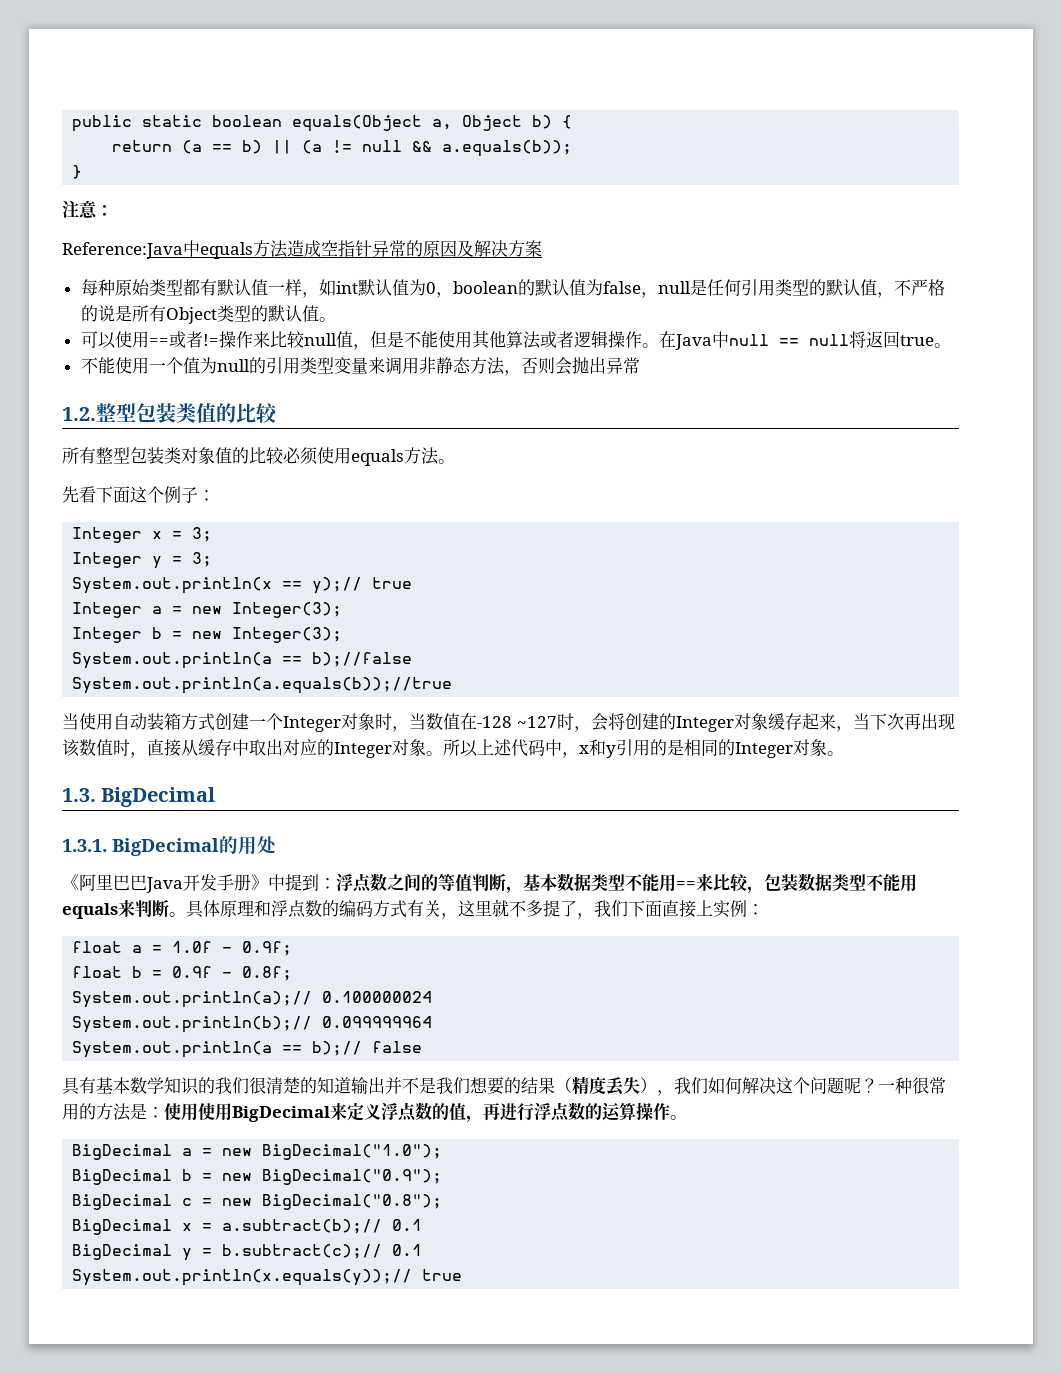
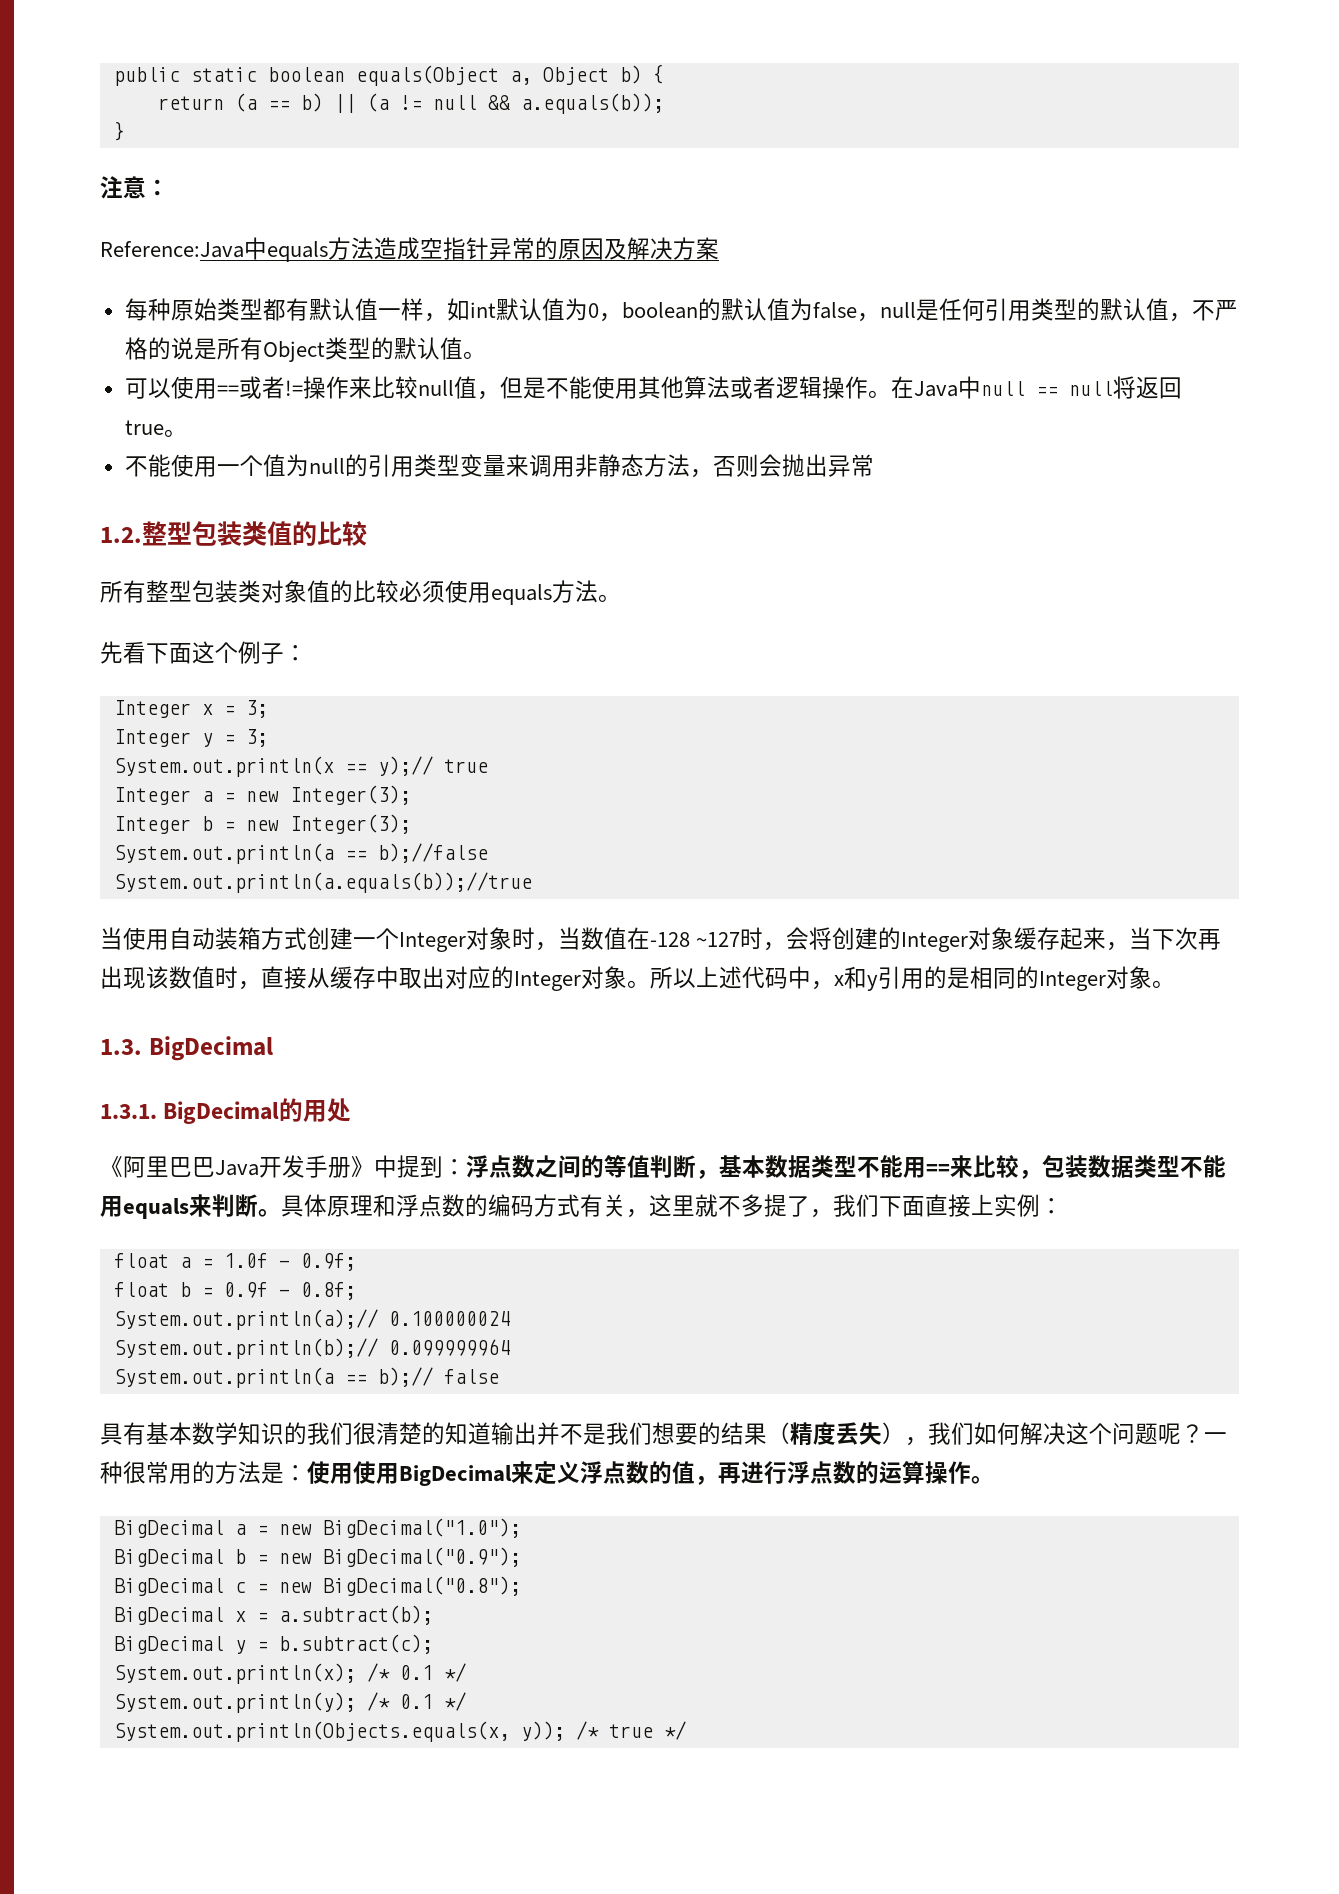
[222,1219,423,1234] a.subtract(b);// 0.1 -> [278,1605,433,1625] a.subtract(b);
[222,1244,423,1259] [72,1269,463,1286] b.subtract(c);// 0.1 // System.out.println(x.equals(y));// true -> [278,1634,433,1654] [113,1663,466,1684] [113,1692,466,1713] [113,1721,686,1742] b.subtract(c); // System.out.println(x); /* 0.1 */ // System.out.println(y); /* 0.1 */ // System.out.println(Objects.equals(x, y)); /* true */

